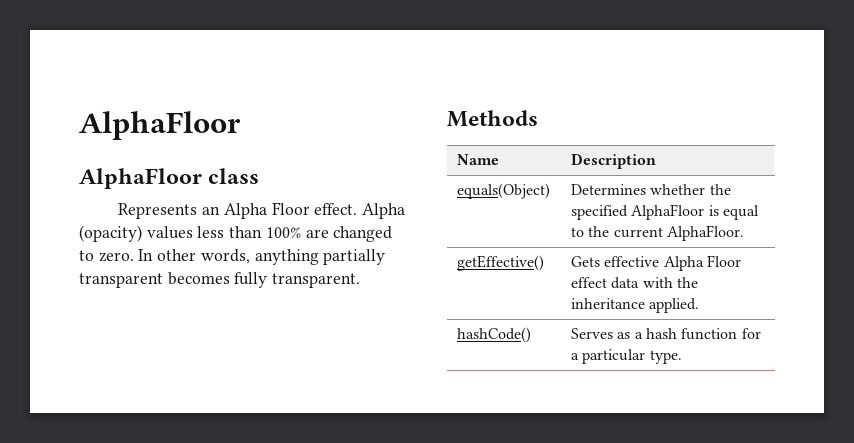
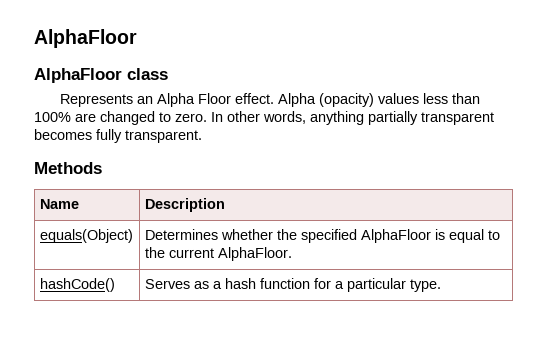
[457,255,545,271] [571,255,742,271] [571,277,699,289] [571,298,700,313] // getEffective() | Gets effective Alpha Floor effect data with the inheritance applied. -> (292, 254) none

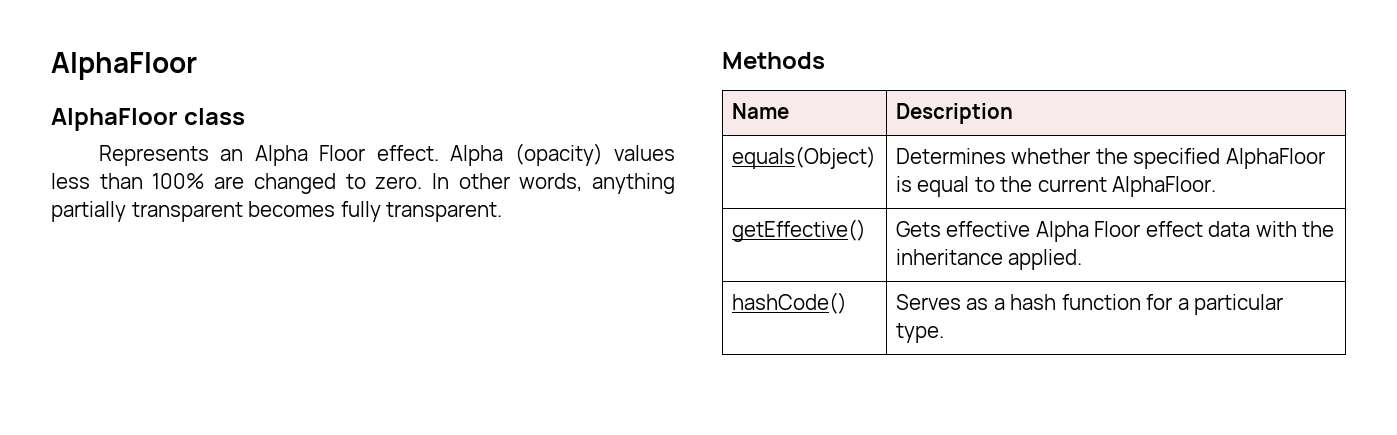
(292, 254) none -> [731,219,866,242] [895,221,1335,242] [895,249,1083,270] // getEffective() | Gets effective Alpha Floor effect data with the inheritance applied.

